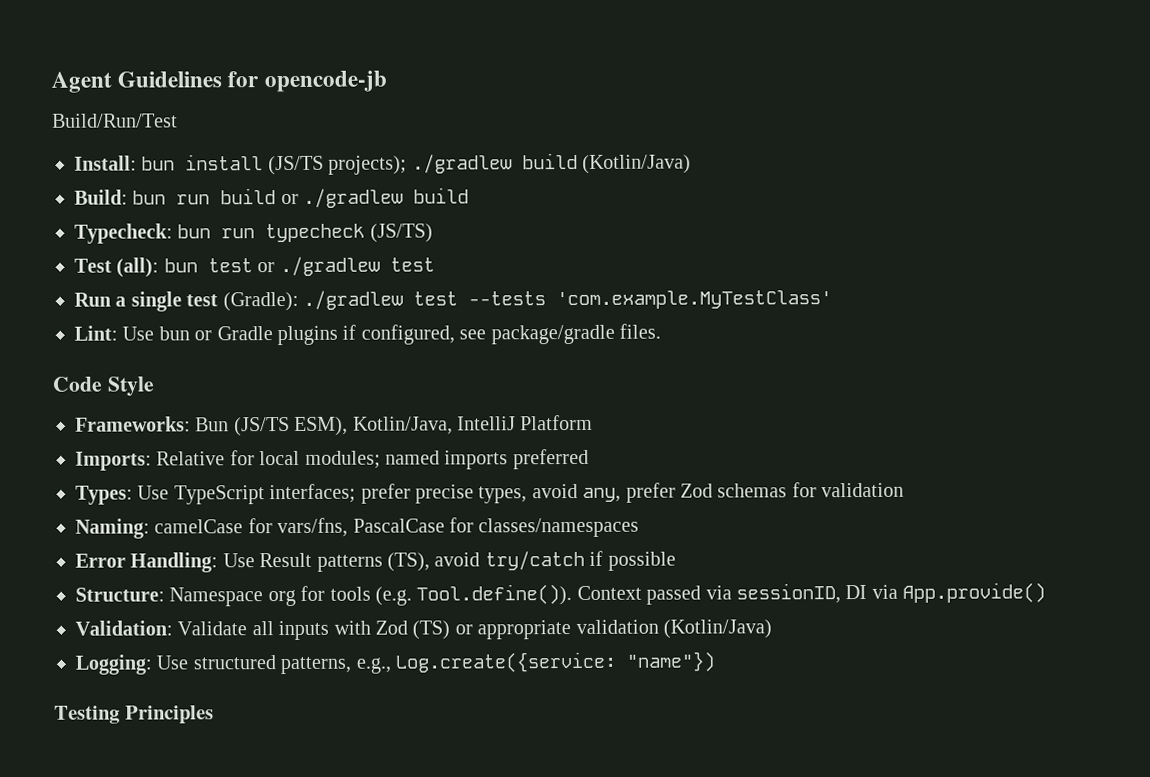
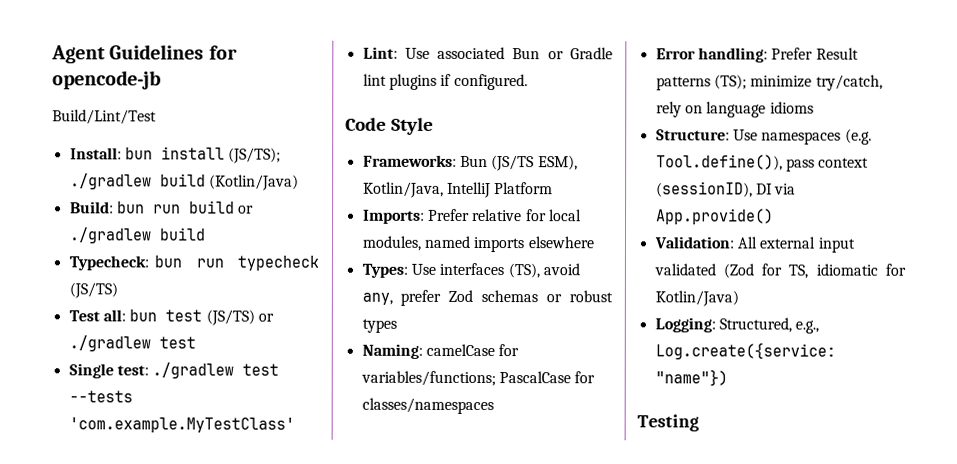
[52,113,178,128] Build/Run/Test -> [52,109,157,125] Build/Lint/Test
[267,155,408,176] (JS/TS projects); -> [228,147,282,164] (JS/TS);
[116,257,160,278] (all): -> [102,309,126,322] all:
(253, 265) none -> [205,309,255,326] (JS/TS)
[74,291,299,312] Run a single test (Gradle): -> [68,363,149,379] Single test:
[158,326,190,341] bun -> [437,46,541,60] associated Bun
(273, 333) none -> [362,73,387,86] lint
[360,323,661,345] configured, see package/gradle files. -> [453,73,528,91] configured.
[156,451,226,466] Relative -> [427,208,523,222] Prefer relative
[304,450,381,469] modules; -> [361,235,421,251] modules,
[512,448,589,470] preferred -> [527,236,594,249] elsewhere
[173,483,528,505] TypeScript interfaces; prefer precise types, -> [439,262,540,279] interfaces (TS),
[791,482,905,498] for validation -> [546,290,613,303] [361,318,397,333] or robust types
[277,517,349,538] vars/fns, -> [360,370,496,387] variables/functions;
[130,550,676,573] [75,582,1047,607] [75,619,772,641] [75,654,352,675] Handling: Use Result patterns (TS), avoid try/catch if possible // Structure: Namespace org for tools (e.g. Tool.define()). Context passed via sessionID, DI via App.provide() // Validation: Validate all inputs with Zod (TS) or appropriate validation (Kotlin/Java) // Logging: Use structured patterns, -> [697,47,859,63] [655,74,883,91] [655,101,814,118] [655,128,872,145] [655,154,870,172] [655,181,797,198] [655,208,774,225] [653,236,855,253] [653,263,906,279] [654,290,739,307] [654,317,792,333] handling: Prefer Result patterns (TS); minimize try/catch, rely on language idioms // Structure: Use namespaces (e.g. Tool.define()), pass context (sessionID), DI via App.provide() // Validation: All external input validated (Zod for TS, idiomatic for Kotlin/Java) // Logging: Structured,
[124,705,214,724] Principles -> (699, 423) none

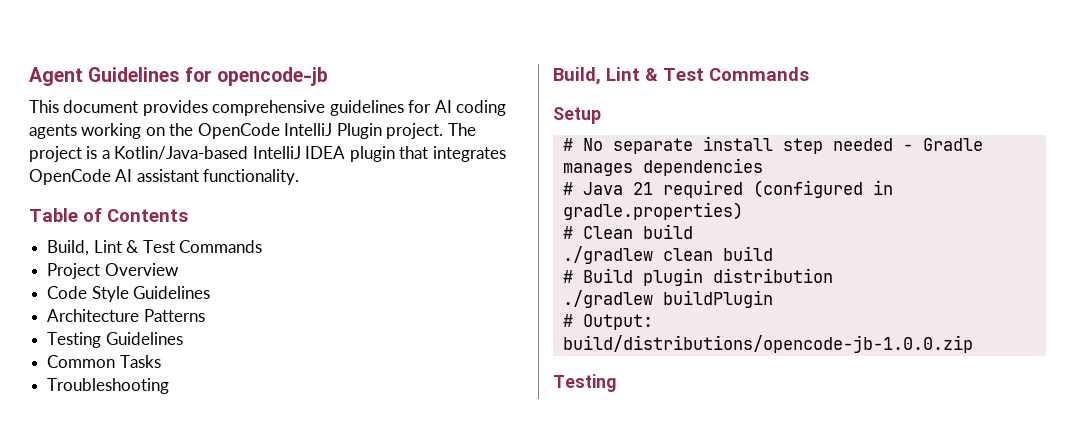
[52,109,157,125] [69,146,282,164] [69,173,299,191] [69,200,255,214] [68,227,206,244] [68,255,319,271] [68,282,118,299] [68,309,274,326] [68,335,196,352] [68,362,280,379] [68,390,133,403] [68,417,295,433] [362,46,613,60] [362,73,528,91] [345,117,434,135] [362,154,578,172] [362,181,554,199] [362,208,582,224] [361,235,594,253] [361,262,580,279] [361,289,613,306] [361,318,397,333] [361,343,520,359] [360,370,596,387] [361,397,494,415] [655,47,859,63] [655,74,883,91] [655,101,814,118] [655,128,872,145] [655,154,870,172] [655,181,797,198] [655,208,774,225] [653,236,855,253] [653,263,906,279] [654,290,739,307] [654,317,820,334] [654,342,836,360] [654,369,728,387] Build/Lint/Test // Install: bun install (JS/TS); ./gradlew build (Kotlin/Java) // Build: bun run build or ./gradlew build // Typecheck: bun run typecheck (JS/TS) // Test all: bun test (JS/TS) or ./gradlew test // Single test: ./gradlew test --tests 'com.example.MyTestClass' // Lint: Use associated Bun or Gradle lint plugins if configured. // Code Style // Frameworks: Bun (JS/TS ESM), Kotlin/Java, IntelliJ Platform // Imports: Prefer relative for local modules, named imports elsewhere // Types: Use interfaces (TS), avoid any, prefer Zod schemas or robust types // Naming: camelCase for variables/functions; PascalCase for classes/namespaces // Error handling: Prefer Result patterns (TS); minimize try/catch, rely on language idioms // Structure: Use namespaces (e.g. Tool.define()), pass context (sessionID), DI via App.provide() // Validation: All external input validated (Zod for TS, idiomatic for Kotlin/Java) // Logging: Structured, e.g., Log.create({service: "name"}) -> [29,100,507,116] [29,123,476,139] [29,146,506,162] [29,169,300,185] [29,208,188,222] [47,240,262,256] [47,263,179,279] [47,286,211,302] [47,309,205,322] [47,332,183,348] [47,355,161,368] [47,378,170,394] [553,67,809,85] [553,107,601,124] [562,136,983,154] [562,158,763,176] [562,180,893,198] [562,202,743,220] [562,224,693,239] [562,246,773,264] [562,268,833,286] [562,290,773,308] [562,314,653,330] [562,335,973,353] This document provides comprehensive guidelines for AI coding agents working on the OpenCode IntelliJ Plugin project. The project is a Kotlin/Java-based IntelliJ IDEA plugin that integrates OpenCode AI assistant functionality. // Table of Contents // Build, Lint & Test Commands // Project Overview // Code Style Guidelines // Architecture Patterns // Testing Guidelines // Common Tasks // Troubleshooting // Build, Lint & Test Commands // Setup // # No separate install step needed - Gradle manages dependencies // # Java 21 required (configured in gradle.properties) // # Clean build // ./gradlew clean build // # Build plugin distribution // ./gradlew buildPlugin // # Output: build/distributions/opencode-jb-1.0.0.zip

